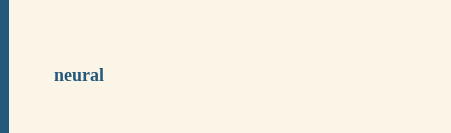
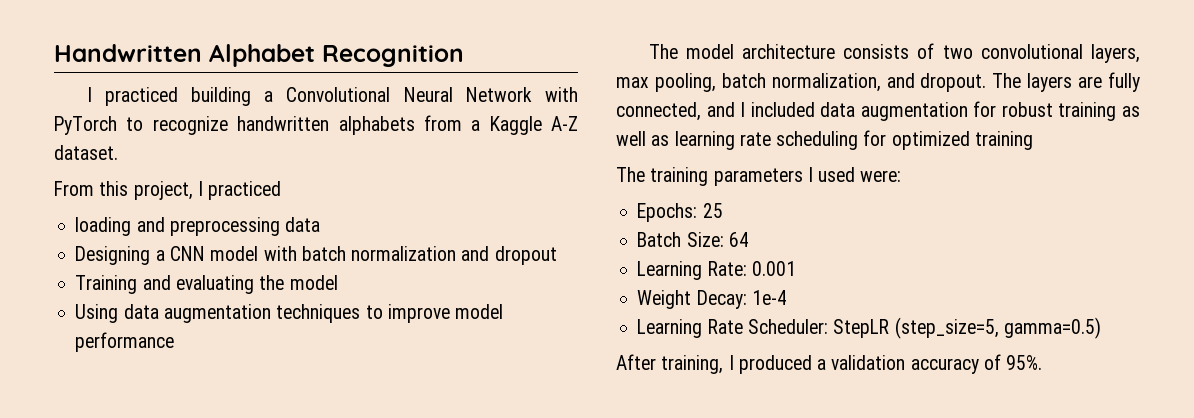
[54,68,104,81] neural -> [54,44,464,67] [86,87,578,106] [54,115,578,135] [54,145,118,160] [54,181,282,200] [75,217,321,236] [75,246,557,265] [75,275,338,294] [75,304,504,323] [75,332,175,352] [648,43,1140,63] [616,72,1140,92] [616,101,1140,121] [616,130,1033,150] [616,167,902,186] [637,203,723,222] [637,232,749,247] [637,261,796,280] [637,290,787,309] [637,317,1101,339] [616,354,1043,374] Handwritten Alphabet Recognition // I practiced building a Convolutional Neural Network with PyTorch to recognize handwritten alphabets from a Kaggle A-Z dataset. // From this project, I practiced // loading and preprocessing data // Designing a CNN model with batch normalization and dropout // Training and evaluating the model // Using data augmentation techniques to improve model performance // The model architecture consists of two convolutional layers, max pooling, batch normalization, and dropout. The layers are fully connected, and I included data augmentation for robust training as well as learning rate scheduling for optimized training // The training parameters I used were: // Epochs: 25 // Batch Size: 64 // Learning Rate: 0.001 // Weight Decay: 1e-4 // Learning Rate Scheduler: StepLR (step_size=5, gamma=0.5) // After training, I produced a validation accuracy of 95%.

